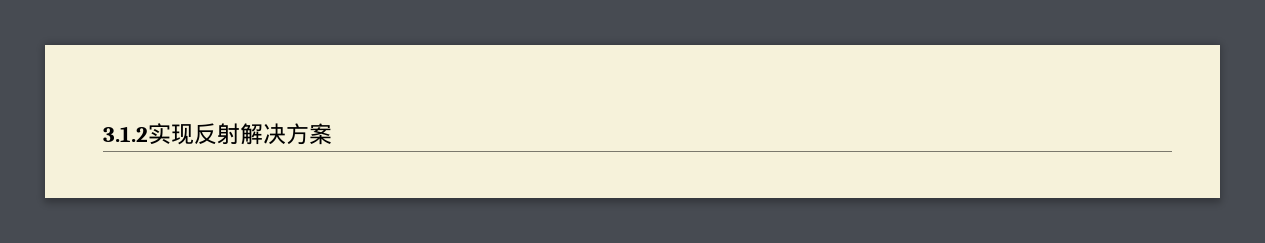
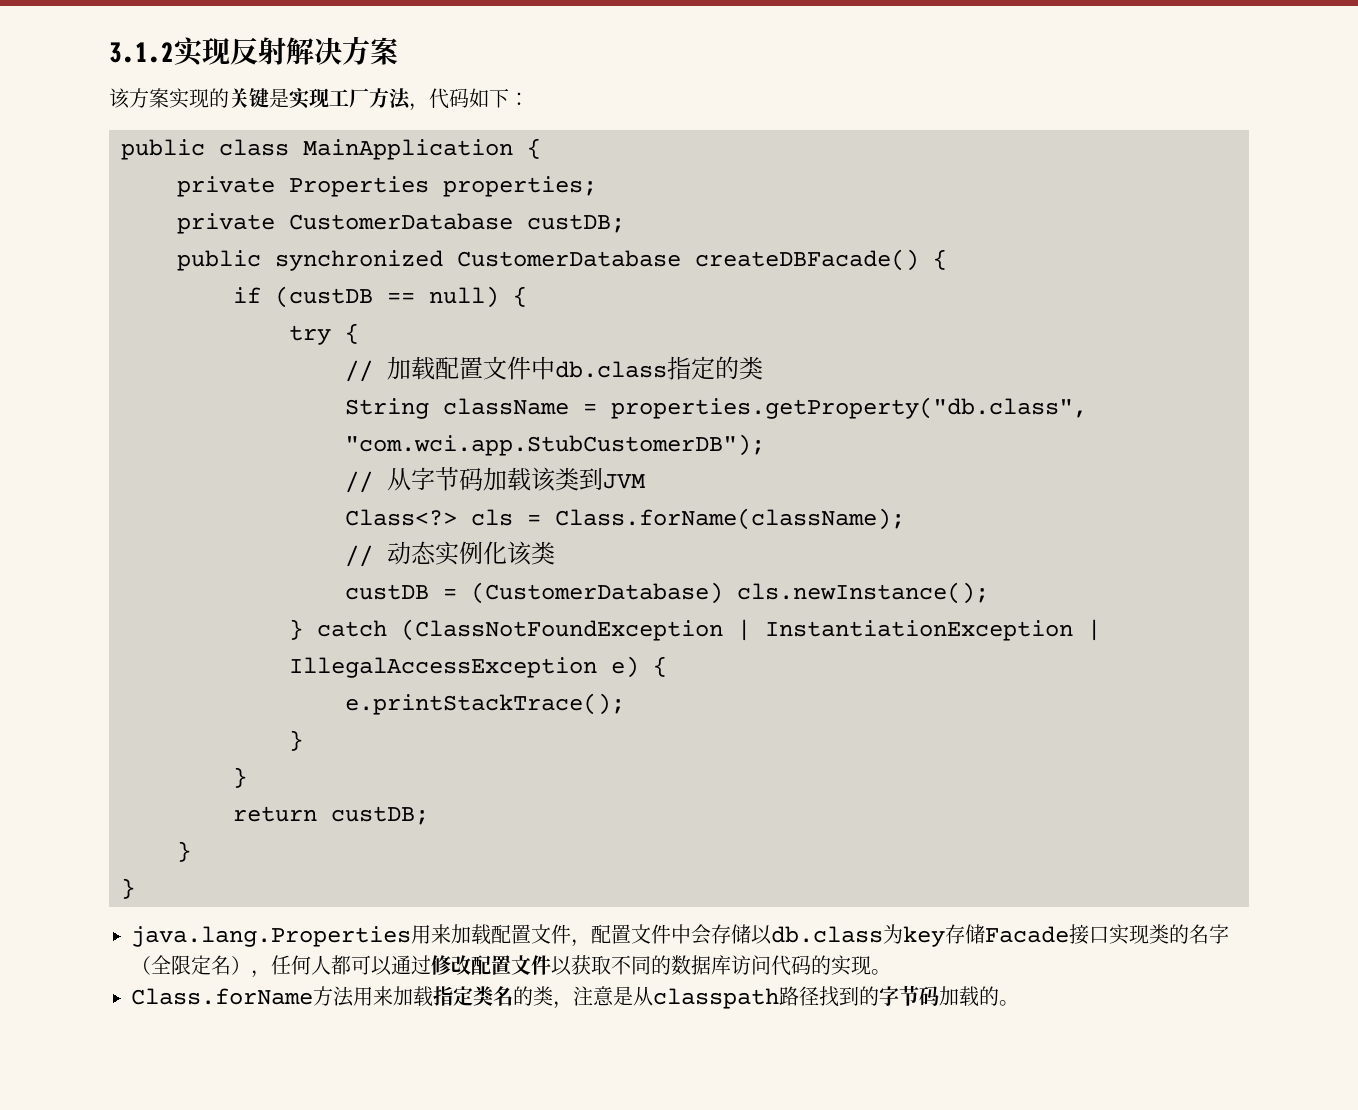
(332, 134) none -> [109,88,529,111] [121,138,541,160] [177,176,597,197] [177,213,625,234] [177,249,947,271] [233,286,527,308] [289,323,359,345] [345,356,763,382] [345,397,1087,419] [345,434,765,456] [345,467,646,493] [345,508,905,530] [345,541,555,567] [345,582,989,604] [289,619,1101,641] [289,656,667,678] [345,693,625,715] [289,730,303,751] [233,767,247,788] [233,806,429,825] [177,841,191,862] [121,878,135,899] [131,924,1229,947] [131,955,891,978] [131,985,1019,1009] // 该方案实现的关键是实现工厂方法，代码如下： // public class MainApplication { // private Properties properties; // private CustomerDatabase custDB; // public synchronized CustomerDatabase createDBFacade() { // if (custDB == null) { // try { // // 加载配置文件中db.class指定的类 // String className = properties.getProperty("db.class", "com.wci.app.StubCustomerDB"); // // 从字节码加载该类到JVM // Class<?> cls = Class.forName(className); // // 动态实例化该类 // custDB = (CustomerDatabase) cls.newInstance(); // } catch (ClassNotFoundException | InstantiationException | IllegalAccessException e) { // e.printStackTrace(); // } // } // return custDB; // } // } // java.lang.Properties用来加载配置文件，配置文件中会存储以db.class为key存储Facade接口实现类的名字（全限定名），任何人都可以通过修改配置文件以获取不同的数据库访问代码的实现。 // Class.forName方法用来加载指定类名的类，注意是从classpath路径找到的字节码加载的。

